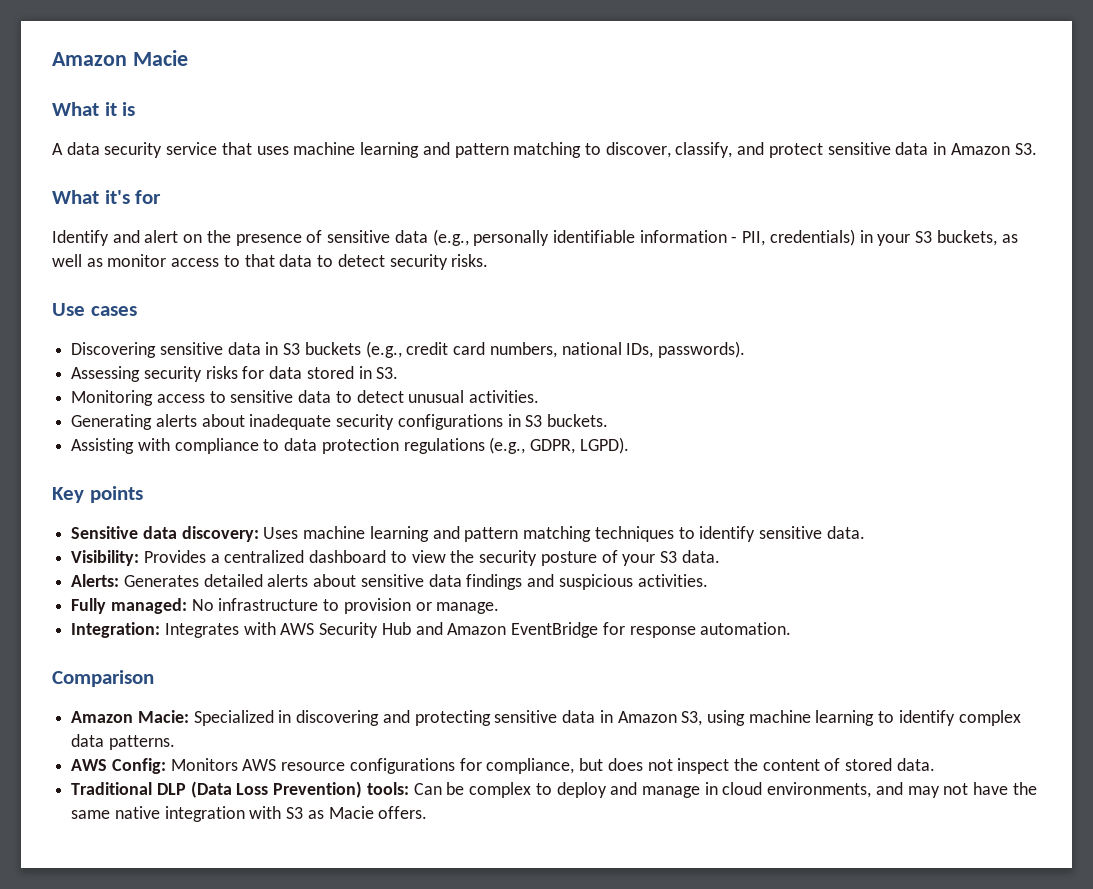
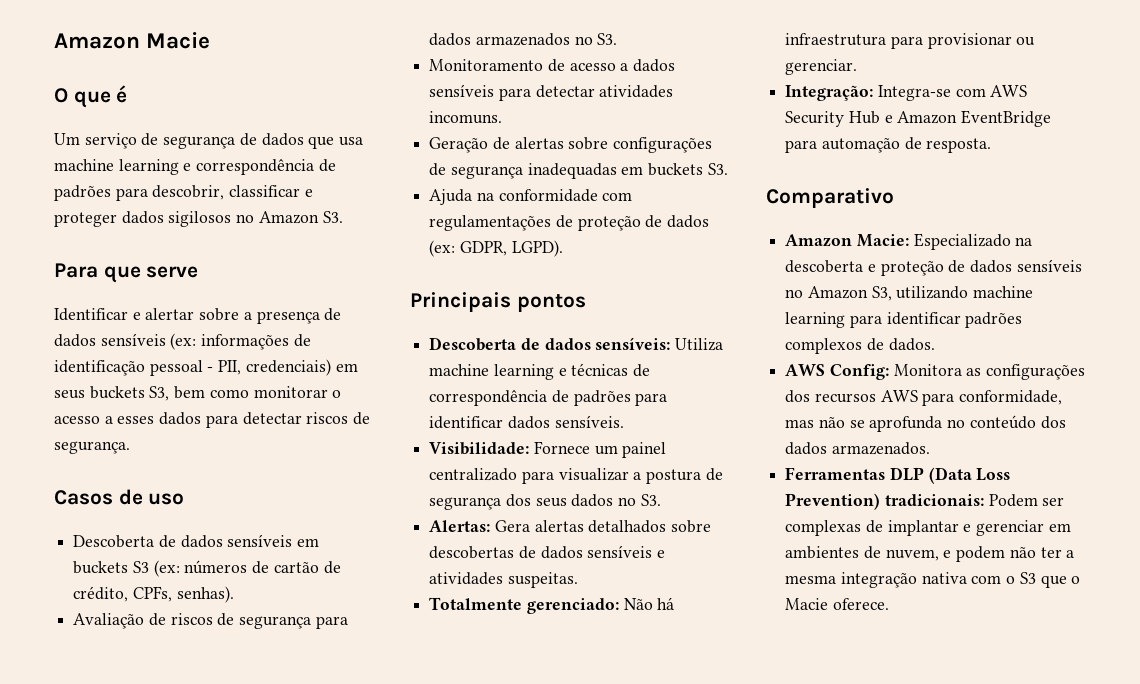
[52,102,136,116] [52,142,1037,158] [52,190,162,204] [52,229,1018,246] [52,254,489,270] [52,303,137,316] [71,341,745,358] [71,366,399,382] [71,390,540,406] [71,414,609,430] [71,437,629,454] [52,486,143,503] [71,526,865,542] [71,550,720,566] [71,574,708,590] [71,598,500,614] [71,622,276,638] What it is // A data security service that uses machine learning and pattern matching to discover, classify, and protect sensitive data in Amazon S3. // What it's for // Identify and alert on the presence of sensitive data (e.g., personally identifiable information - PII, credentials) in your S3 buckets, as well as monitor access to that data to detect security risks. // Use cases // Discovering sensitive data in S3 buckets (e.g., credit card numbers, national IDs, passwords). // Assessing security risks for data stored in S3. // Monitoring access to sensitive data to detect unusual activities. // Generating alerts about inadequate security configurations in S3 buckets. // Assisting with compliance to data protection regulations (e.g., GDPR, LGPD). // Key points // Sensitive data discovery: Uses machine learning and pattern matching techniques to identify sensitive data. // Visibility: Provides a centralized dashboard to view the security posture of your S3 data. // Alerts: Generates detailed alerts about sensitive data findings and suspicious activities. // Fully managed: No infrastructure to provision or manage. // Integration: Integrates with -> [54,85,128,108] [54,133,364,149] [54,159,336,175] [54,185,313,201] [54,211,343,227] [54,263,199,283] [54,308,342,324] [54,333,311,350] [54,359,358,376] [54,386,342,401] [54,412,371,428] [54,441,130,454] [54,489,185,505] [73,534,320,548] [73,560,341,577] [73,586,234,603] [73,613,348,629] [429,33,618,46] [429,59,676,72] [429,84,674,101] [429,111,503,124] [429,137,713,153] [429,163,728,179] [429,189,633,205] [429,215,710,231] [429,240,563,257] [410,292,586,312] [429,337,724,351] [429,363,651,380] [429,390,668,406] [429,415,624,429] [429,441,667,458] [429,468,723,484] [429,494,661,510] [429,520,712,533] [429,545,666,559] [429,572,578,588] [429,597,675,614] [785,33,1036,49] [785,59,858,75] [785,85,986,101] O que é // Um serviço de segurança de dados que usa machine learning e correspondência de padrões para descobrir, classificar e proteger dados sigilosos no Amazon S3. // Para que serve // Identificar e alertar sobre a presença de dados sensíveis (ex: informações de identificação pessoal - PII, credenciais) em seus buckets S3, bem como monitorar o acesso a esses dados para detectar riscos de segurança. // Casos de uso // Descoberta de dados sensíveis em buckets S3 (ex: números de cartão de crédito, CPFs, senhas). // Avaliação de riscos de segurança para dados armazenados no S3. // Monitoramento de acesso a dados sensíveis para detectar atividades incomuns. // Geração de alertas sobre configurações de segurança inadequadas em buckets S3. // Ajuda na conformidade com regulamentações de proteção de dados (ex: GDPR, LGPD). // Principais pontos // Descoberta de dados sensíveis: Utiliza machine learning e técnicas de correspondência de padrões para identificar dados sensíveis. // Visibilidade: Fornece um painel centralizado para visualizar a postura de segurança dos seus dados no S3. // Alertas: Gera alertas detalhados sobre descobertas de dados sensíveis e atividades suspeitas. // Totalmente gerenciado: Não há infraestrutura para provisionar ou gerenciar. // Integração: Integra-se com
[415,622,443,635] and -> [884,115,893,123] e
[602,622,792,638] [52,670,154,687] [71,710,613,726] for response automation. // Comparison // Amazon Macie: Specialized in discovering and protecting sensitive data in -> [785,137,992,153] [766,188,894,208] [785,233,1033,250] [785,259,1082,276] [785,289,804,298] para automação de resposta. // Comparativo // Amazon Macie: Especializado na descoberta e proteção de dados sensíveis no
[706,710,1021,726] [71,734,175,750] [71,758,935,774] [71,781,1037,798] [71,806,428,822] using machine learning to identify complex data patterns. // AWS Config: Monitors AWS resource configurations for compliance, but does not inspect the content of stored data. // Traditional DLP (Data Loss Prevention) tools: Can be complex to deploy and manage in cloud environments, and may not have the same native integration with S3 as Macie offers. -> [896,286,1034,299] [785,312,1023,328] [785,338,935,354] [785,364,1086,380] [785,390,1063,406] [785,415,1066,432] [785,442,930,455] [785,467,1011,484] [785,493,1065,510] [785,520,1071,536] [785,546,1075,562] [785,572,1081,588] [785,598,889,610] utilizando machine learning para identificar padrões complexos de dados. // AWS Config: Monitora as configurações dos recursos AWS para conformidade, mas não se aprofunda no conteúdo dos dados armazenados. // Ferramentas DLP (Data Loss Prevention) tradicionais: Podem ser complexas de implantar e gerenciar em ambientes de nuvem, e podem não ter a mesma integração nativa com o S3 que o Macie oferece.

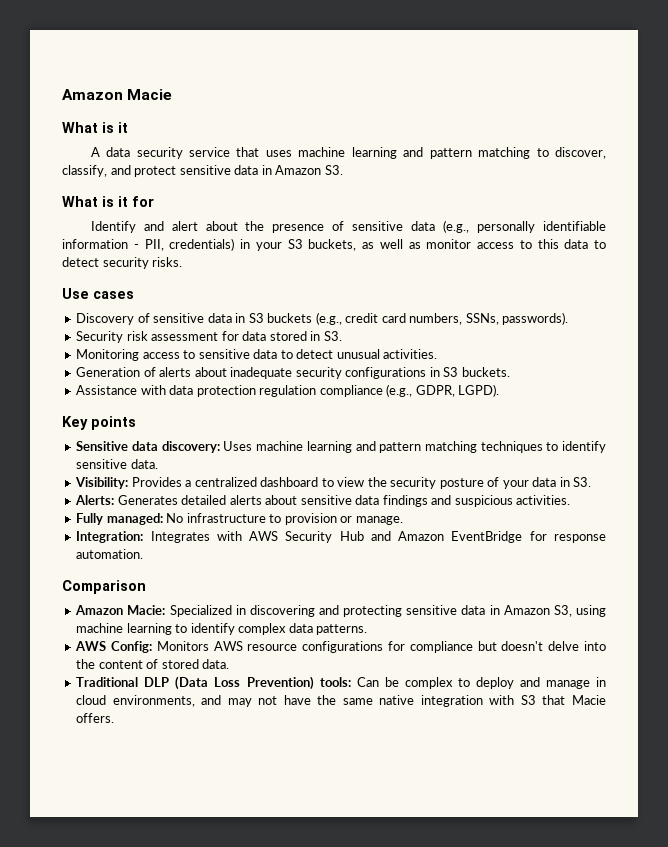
[54,85,128,108] [54,133,364,149] [54,159,336,175] [54,185,313,201] [54,211,343,227] [54,263,199,283] [54,308,342,324] [54,333,311,350] [54,359,358,376] [54,386,342,401] [54,412,371,428] [54,441,130,454] [54,489,185,505] [73,534,320,548] [73,560,341,577] [73,586,234,603] [73,613,348,629] [429,33,618,46] [429,59,676,72] [429,84,674,101] [429,111,503,124] [429,137,713,153] [429,163,728,179] [429,189,633,205] [429,215,710,231] [429,240,563,257] [410,292,586,312] [429,337,724,351] [429,363,651,380] [429,390,668,406] [429,415,624,429] [429,441,667,458] [429,468,723,484] [429,494,661,510] [429,520,712,533] [429,545,666,559] [429,572,578,588] [429,597,675,614] [785,33,1036,49] [785,59,858,75] [785,85,986,101] O que é // Um serviço de segurança de dados que usa machine learning e correspondência de padrões para descobrir, classificar e proteger dados sigilosos no Amazon S3. // Para que serve // Identificar e alertar sobre a presença de dados sensíveis (ex: informações de identificação pessoal - PII, credenciais) em seus buckets S3, bem como monitorar o acesso a esses dados para detectar riscos de segurança. // Casos de uso // Descoberta de dados sensíveis em buckets S3 (ex: números de cartão de crédito, CPFs, senhas). // Avaliação de riscos de segurança para dados armazenados no S3. // Monitoramento de acesso a dados sensíveis para detectar atividades incomuns. // Geração de alertas sobre configurações de segurança inadequadas em buckets S3. // Ajuda na conformidade com regulamentações de proteção de dados (ex: GDPR, LGPD). // Principais pontos // Descoberta de dados sensíveis: Utiliza machine learning e técnicas de correspondência de padrões para identificar dados sensíveis. // Visibilidade: Fornece um painel centralizado para visualizar a postura de segurança dos seus dados no S3. // Alertas: Gera alertas detalhados sobre descobertas de dados sensíveis e atividades suspeitas. // Totalmente gerenciado: Não há infraestrutura para provisionar ou gerenciar. // Integração: Integra-se com -> [62,122,128,133] [90,147,607,159] [62,165,343,177] [62,196,154,207] [90,220,606,233] [62,238,606,251] [62,257,183,269] [62,288,134,299] [76,312,569,325] [76,331,342,343] [76,349,438,361] [76,367,510,379] [76,384,500,397] [62,416,136,430] [76,441,606,453] [76,459,158,469] [75,477,592,489] [75,495,571,507] [76,513,403,525] [76,531,242,543] What is it // A data security service that uses machine learning and pattern matching to discover, classify, and protect sensitive data in Amazon S3. // What is it for // Identify and alert about the presence of sensitive data (e.g., personally identifiable information - PII, credentials) in your S3 buckets, as well as monitor access to this data to detect security risks. // Use cases // Discovery of sensitive data in S3 buckets (e.g., credit card numbers, SSNs, passwords). // Security risk assessment for data stored in S3. // Monitoring access to sensitive data to detect unusual activities. // Generation of alerts about inadequate security configurations in S3 buckets. // Assistance with data protection regulation compliance (e.g., GDPR, LGPD). // Key points // Sensitive data discovery: Uses machine learning and pattern matching techniques to identify sensitive data. // Visibility: Provides a centralized dashboard to view the security posture of your data in S3. // Alerts: Generates detailed alerts about sensitive data findings and suspicious activities. // Fully managed: No infrastructure to provision or manage. // Integration: Integrates with
[884,115,893,123] e -> [370,531,391,541] and
[785,137,992,153] [766,188,894,208] [785,233,1033,250] [785,259,1082,276] [785,289,804,298] para automação de resposta. // Comparativo // Amazon Macie: Especializado na descoberta e proteção de dados sensíveis no -> [529,531,606,543] [76,549,144,559] [62,580,146,594] [75,605,500,617] for response automation. // Comparison // Amazon Macie: Specialized in discovering and protecting sensitive data in
[896,286,1034,299] [785,312,1023,328] [785,338,935,354] [785,364,1086,380] [785,390,1063,406] [785,415,1066,432] [785,442,930,455] [785,467,1011,484] [785,493,1065,510] [785,520,1071,536] [785,546,1075,562] [785,572,1081,588] [785,598,889,610] utilizando machine learning para identificar padrões complexos de dados. // AWS Config: Monitora as configurações dos recursos AWS para conformidade, mas não se aprofunda no conteúdo dos dados armazenados. // Ferramentas DLP (Data Loss Prevention) tradicionais: Podem ser complexas de implantar e gerenciar em ambientes de nuvem, e podem não ter a mesma integração nativa com o S3 que o Macie oferece. -> [575,605,606,617] [76,623,368,635] [75,641,606,653] [76,659,230,669] [76,676,607,690] [76,695,606,707] [76,713,115,723] using machine learning to identify complex data patterns. // AWS Config: Monitors AWS resource configurations for compliance but doesn't delve into the content of stored data. // Traditional DLP (Data Loss Prevention) tools: Can be complex to deploy and manage in cloud environments, and may not have the same native integration with S3 that Macie offers.

